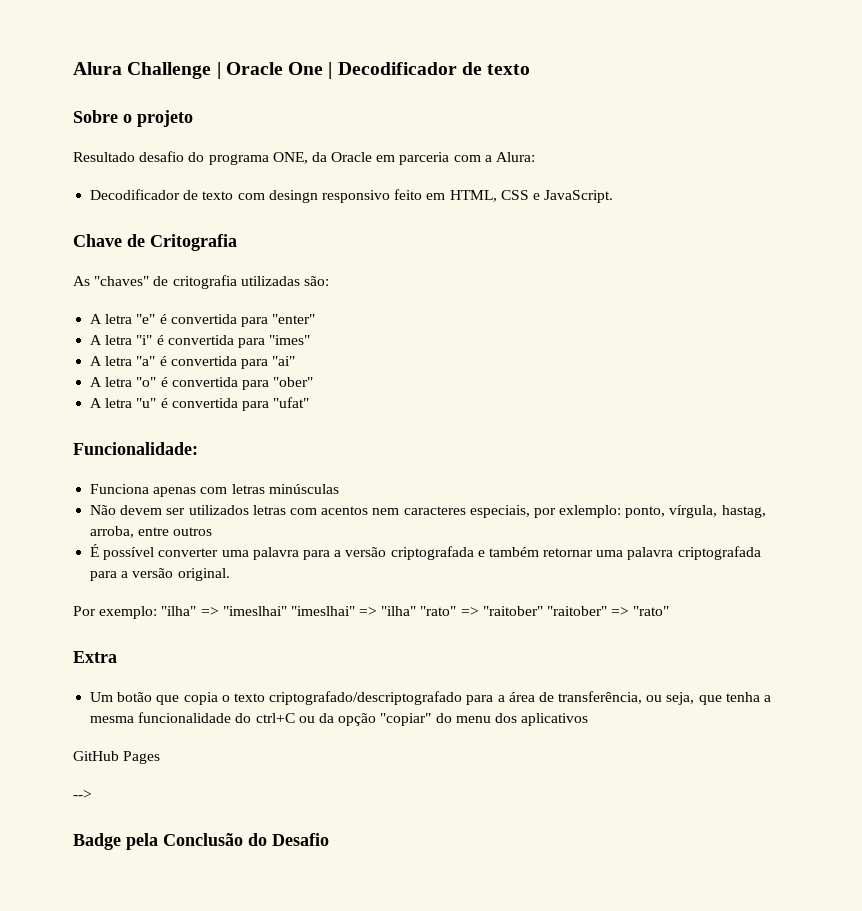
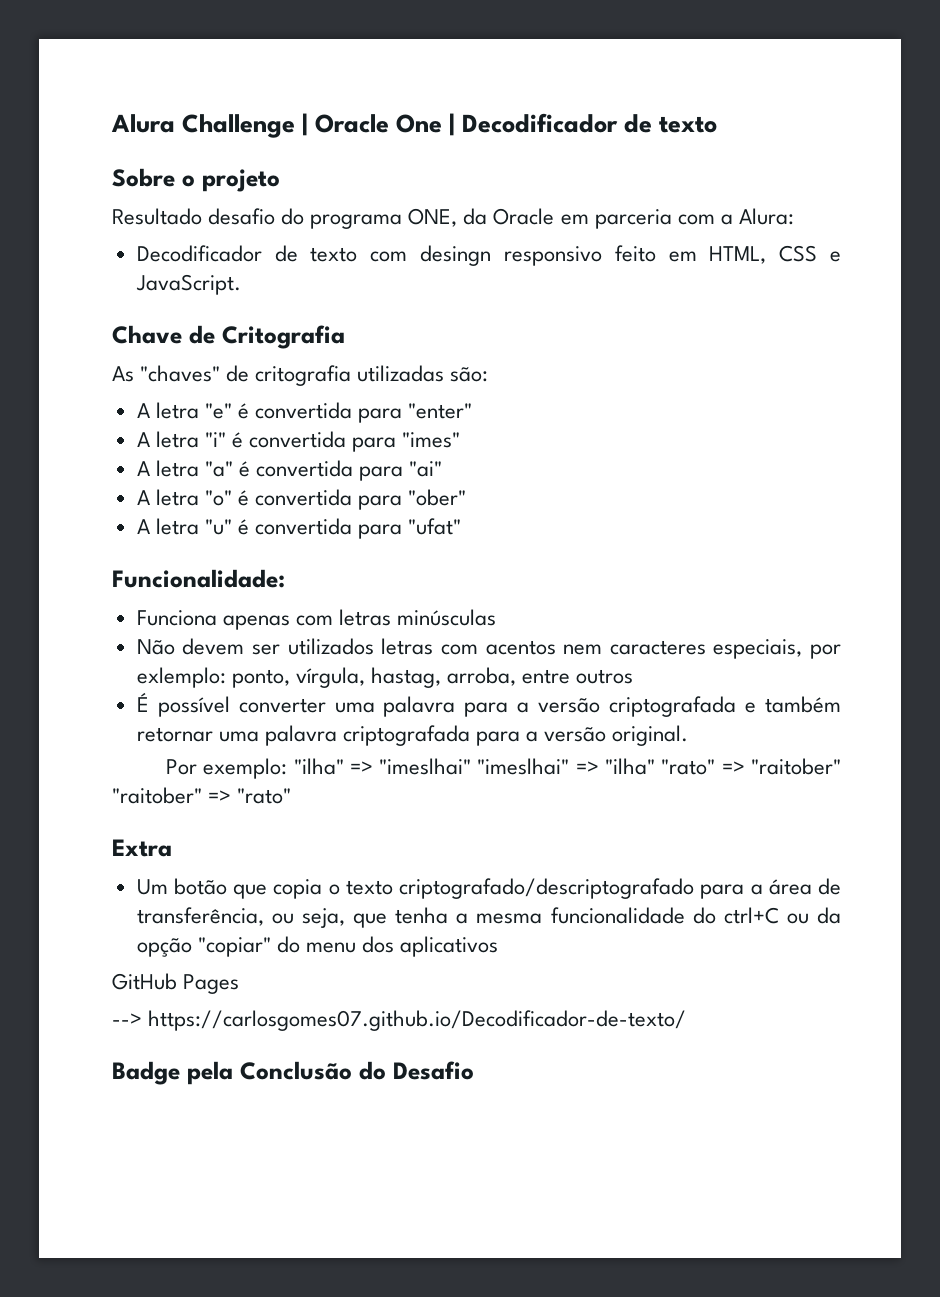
(92, 794) none -> [148,1010,687,1031] https://carlosgomes07.github.io/Decodificador-de-texto/

